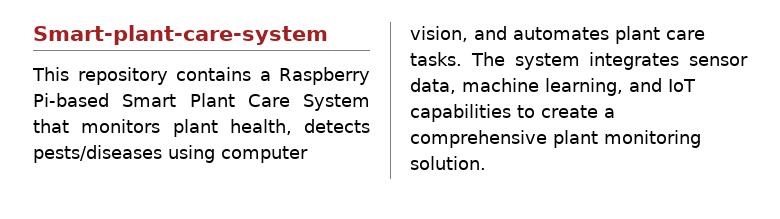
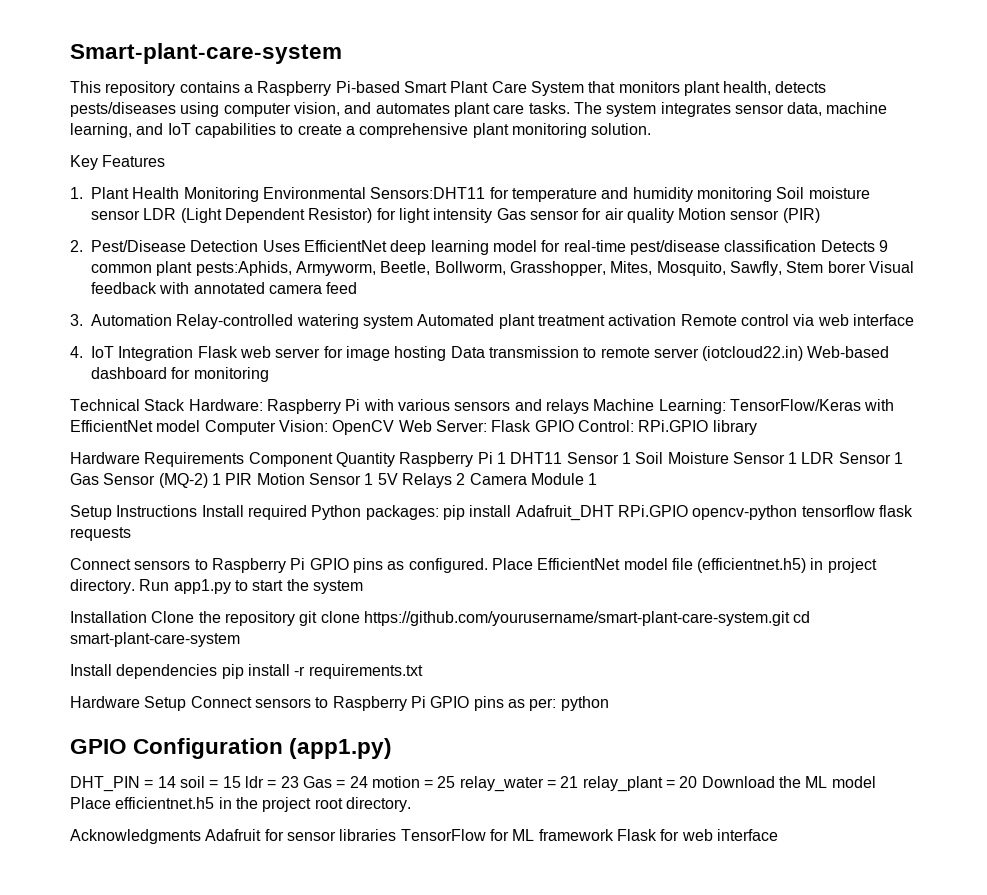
(486, 163) none -> [70,155,166,170] [70,187,870,202] [91,208,820,223] [70,240,888,255] [91,261,914,276] [91,282,358,294] [70,314,914,329] [70,346,890,361] [91,367,269,382] [70,399,895,414] [70,420,757,435] [70,452,904,467] [70,473,598,488] [70,505,913,521] [70,527,131,541] [70,558,877,573] [70,579,363,594] [70,611,811,626] [70,632,240,647] [70,664,423,679] [70,696,609,711] [70,738,393,759] [70,776,876,792] [70,797,411,812] [70,829,778,844] // Key Features // 1. Plant Health Monitoring Environmental Sensors:DHT11 for temperature and humidity monitoring Soil moisture sensor LDR (Light Dependent Resistor) for light intensity Gas sensor for air quality Motion sensor (PIR) // 2. Pest/Disease Detection Uses EfficientNet deep learning model for real-time pest/disease classification Detects 9 common plant pests:Aphids, Armyworm, Beetle, Bollworm, Grasshopper, Mites, Mosquito, Sawfly, Stem borer Visual feedback with annotated camera feed // 3. Automation Relay-controlled watering system Automated plant treatment activation Remote control via web interface // 4. IoT Integration Flask web server for image hosting Data transmission to remote server (iotcloud22.in) Web-based dashboard for monitoring // Technical Stack Hardware: Raspberry Pi with various sensors and relays Machine Learning: TensorFlow/Keras with EfficientNet model Computer Vision: OpenCV Web Server: Flask GPIO Control: RPi.GPIO library // Hardware Requirements Component Quantity Raspberry Pi 1 DHT11 Sensor 1 Soil Moisture Sensor 1 LDR Sensor 1 Gas Sensor (MQ-2) 1 PIR Motion Sensor 1 5V Relays 2 Camera Module 1 // Setup Instructions Install required Python packages: pip install Adafruit_DHT RPi.GPIO opencv-python tensorflow flask requests // Connect sensors to Raspberry Pi GPIO pins as configured. Place EfficientNet model file (efficientnet.h5) in project directory. Run app1.py to start the system // Installation Clone the repository git clone https://github.com/yourusername/smart-plant-care-system.git cd smart-plant-care-system // Install dependencies pip install -r requirements.txt // Hardware Setup Connect sensors to Raspberry Pi GPIO pins as per: python // GPIO Configuration (app1.py) // DHT_PIN = 14 soil = 15 ldr = 23 Gas = 24 motion = 25 relay_water = 21 relay_plant = 20 Download the ML model Place efficientnet.h5 in the project root directory. // Acknowledgments Adafruit for sensor libraries TensorFlow for ML framework Flask for web interface

